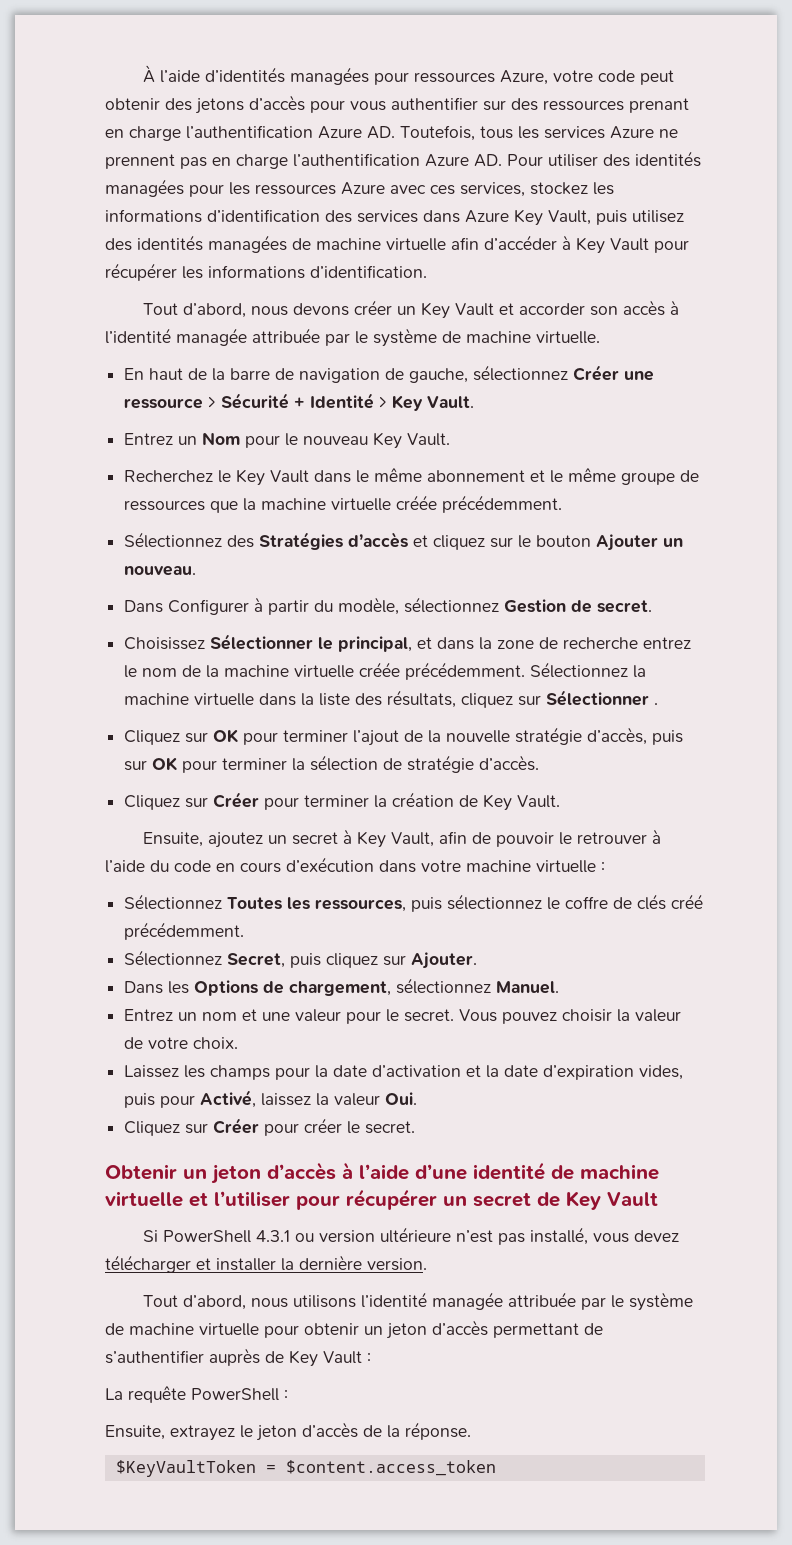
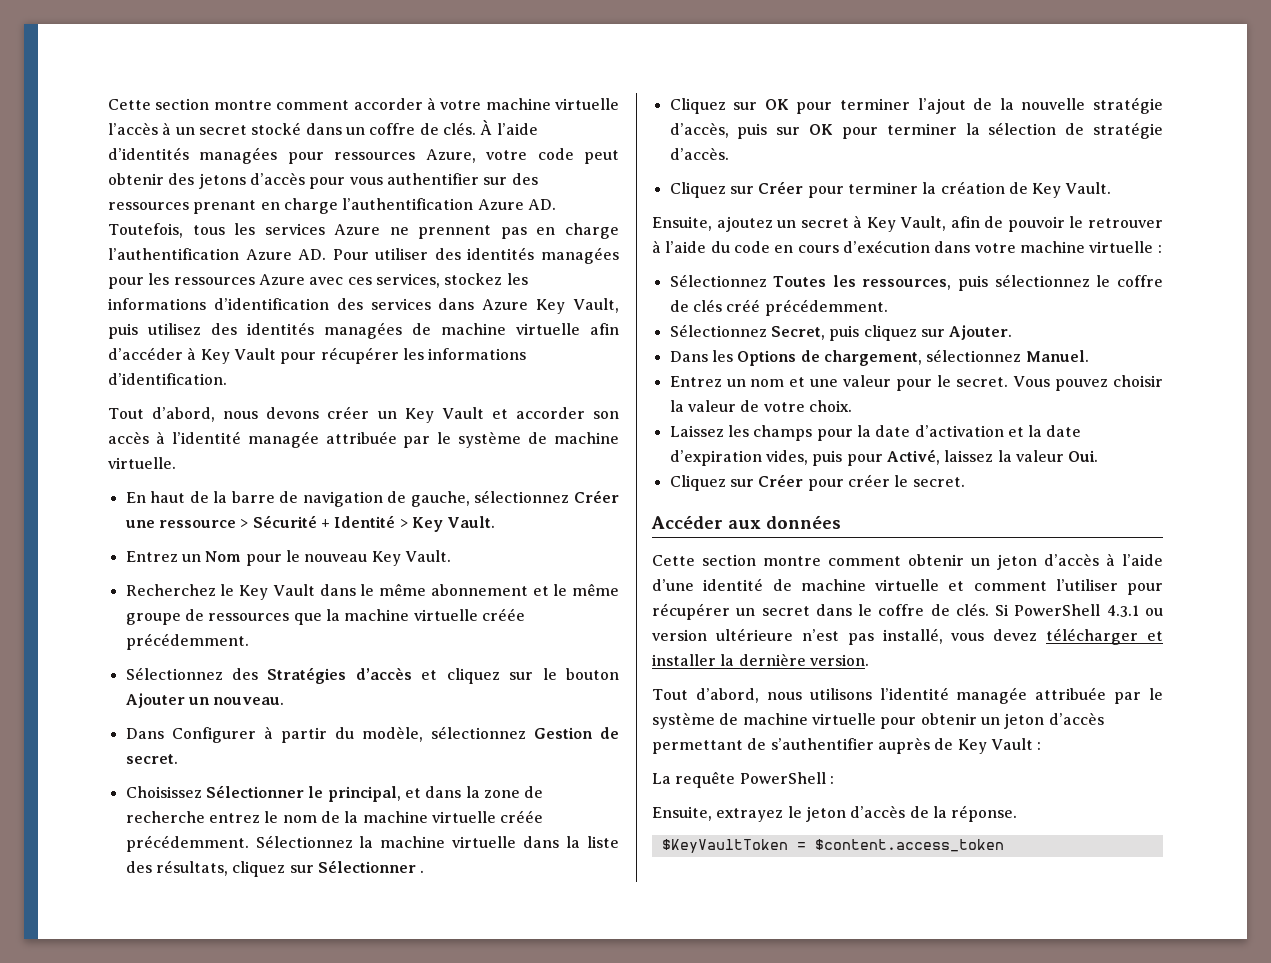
(142, 74) none -> [108,97,619,110] [108,122,476,135] Cette section montre comment accorder à votre machine virtuelle l’accès à un secret stocké dans un coffre de clés.
[105,1164,177,1180] Obtenir -> [651,515,841,529] [652,554,964,566] Accéder aux données // Cette section montre comment obtenir
(208, 1199) none -> [973,581,1047,591] comment
[537,1191,658,1210] de Key Vault // -> [815,603,989,616] dans le coffre de clés.

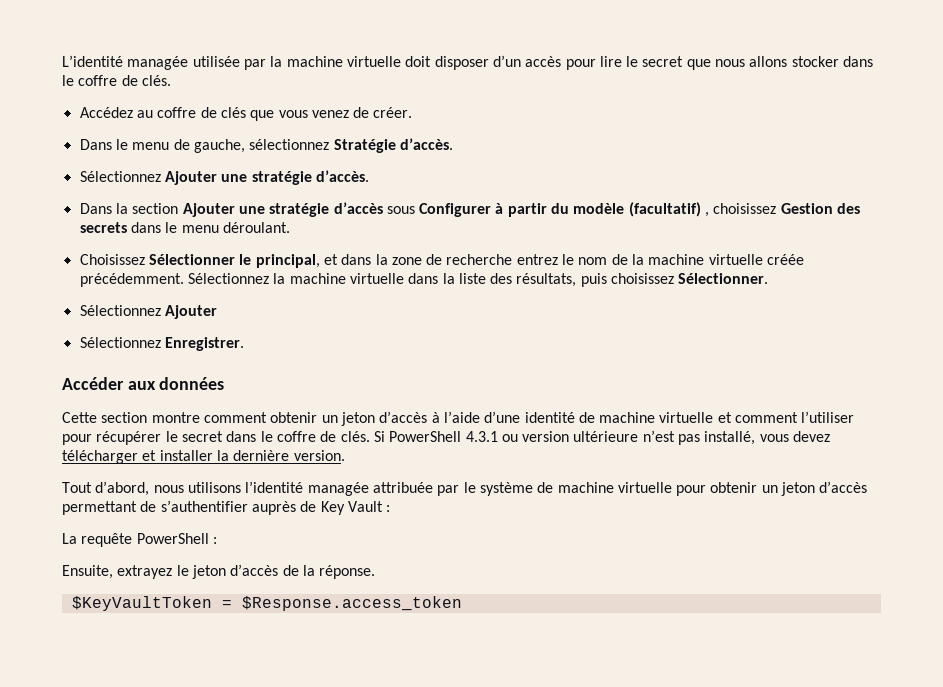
[108,97,619,110] [108,120,538,135] [108,147,619,164] [108,173,538,189] [108,198,556,214] [108,223,619,239] [108,247,619,264] [108,273,528,289] [108,298,619,314] [108,322,619,339] [108,347,527,364] [108,373,227,385] [108,406,619,423] [108,431,620,448] [108,457,176,469] [125,490,619,507] [124,515,496,532] [125,550,451,566] [125,583,619,600] [125,608,525,625] [125,633,249,650] [125,667,619,684] [125,693,285,708] [125,726,619,743] [125,754,178,764] Cette section montre comment accorder à votre machine virtuelle l’accès à un secret stocké dans un coffre de clés. À l’aide d’identités managées pour ressources Azure, votre code peut obtenir des jetons d’accès pour vous authentifier sur des ressources prenant en charge l’authentification Azure AD. Toutefois, tous les services Azure ne prennent pas en charge l’authentification Azure AD. Pour utiliser des identités managées pour les ressources Azure avec ces services, stockez les informations d’identification des services dans Azure Key Vault, puis utilisez des identités managées de machine virtuelle afin d’accéder à Key Vault pour récupérer les informations d’identification. // Tout d’abord, nous devons créer un Key Vault et accorder son accès à l’identité managée attribuée par le système de machine virtuelle. // En haut de la barre de navigation de gauche, sélectionnez Créer une ressource > Sécurité + Identité > Key Vault. // Entrez un Nom pour le nouveau Key Vault. // Recherchez le Key Vault dans le même abonnement et le même groupe de ressources que la machine virtuelle créée précédemment. // Sélectionnez des Stratégies d’accès et cliquez sur le bouton Ajouter un nouveau. // Dans Configurer à partir du modèle, sélectionnez Gestion de secret. -> [62,55,874,70] [62,75,171,86] [79,107,413,121] [79,138,453,153] [79,170,369,185] [79,202,861,217] [79,222,290,233] L’identité managée utilisée par la machine virtuelle doit disposer d’un accès pour lire le secret que nous allons stocker dans le coffre de clés. // Accédez au coffre de clés que vous venez de créer. // Dans le menu de gauche, sélectionnez Stratégie d’accès. // Sélectionnez Ajouter une stratégie d’accès. // Dans la section Ajouter une stratégie d’accès sous Configurer à partir du modèle (facultatif) , choisissez Gestion des secrets dans le menu déroulant.
[232,860,425,877] [669,97,1163,114] [669,122,1163,139] [669,148,729,160] [669,181,1112,198] [652,215,1164,232] [652,240,1162,253] [669,274,1163,291] [669,299,888,316] [669,324,1013,341] [669,349,1089,366] [669,375,1163,391] [669,400,852,412] [669,425,1082,441] [669,449,1099,466] [669,474,965,491] cliquez sur Sélectionner . // Cliquez sur OK pour terminer l’ajout de la nouvelle stratégie d’accès, puis sur OK pour terminer la sélection de stratégie d’accès. // Cliquez sur Créer pour terminer la création de Key Vault. // Ensuite, ajoutez un secret à Key Vault, afin de pouvoir le retrouver à l’aide du code en cours d’exécution dans votre machine virtuelle : // Sélectionnez Toutes les ressources, puis sélectionnez le coffre de clés créé précédemment. // Sélectionnez Secret, puis cliquez sur Ajouter. // Dans les Options de chargement, sélectionnez Manuel. // Entrez un nom et une valeur pour le secret. Vous pouvez choisir la valeur de votre choix. // Laissez les champs pour la date d’activation et la date d’expiration vides, puis pour Activé, laissez la valeur Oui. // Cliquez sur Créer pour créer le secret. -> [580,273,769,287] [79,305,217,319] [79,337,244,351] puis choisissez Sélectionner. // Sélectionnez Ajouter // Sélectionnez Enregistrer.
[736,608,756,616] un -> [165,431,178,442] le
[814,839,1004,852] $content.access_token -> [241,596,462,611] $Response.access_token

